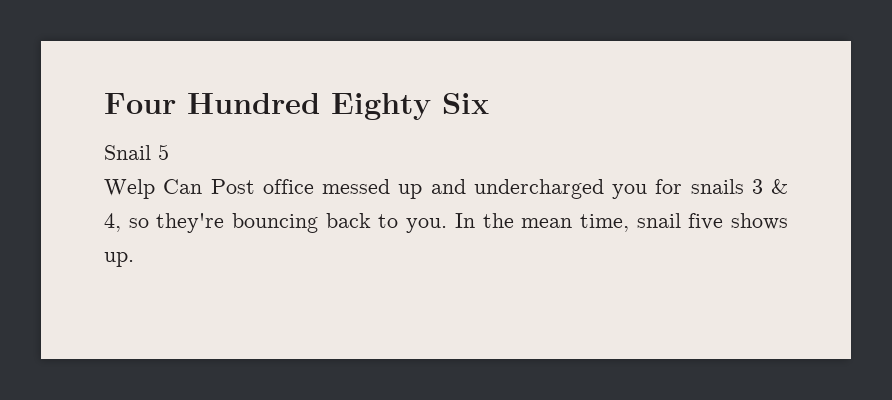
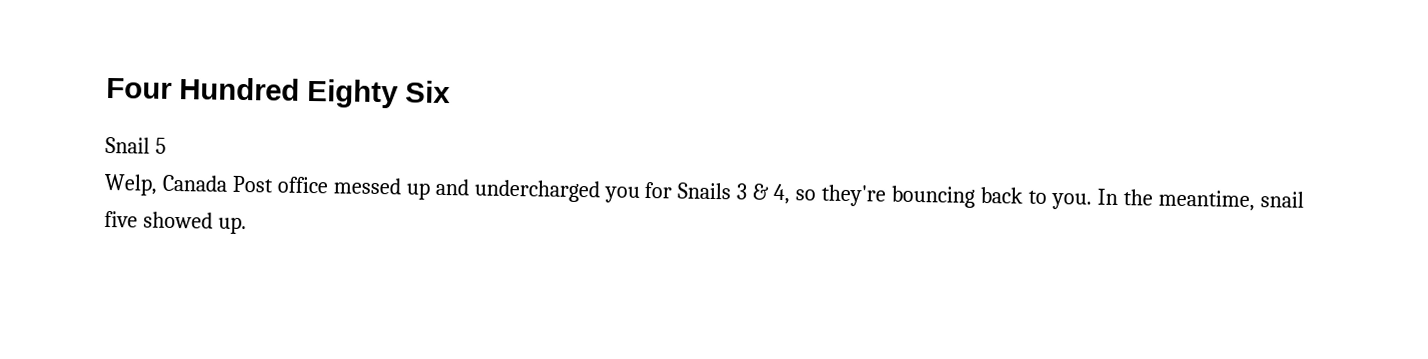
[104,179,203,199] Welp Can -> [104,173,228,196] Welp, Canada
[690,179,744,194] snails -> [677,182,732,200] Snails
[521,214,629,232] mean time, -> [1157,189,1255,212] meantime,
[731,213,788,230] shows -> [142,211,213,229] showed

